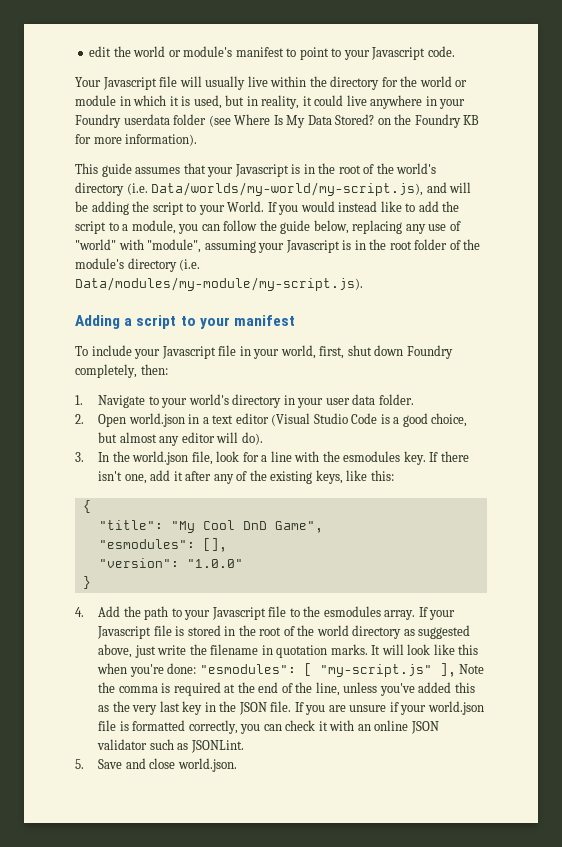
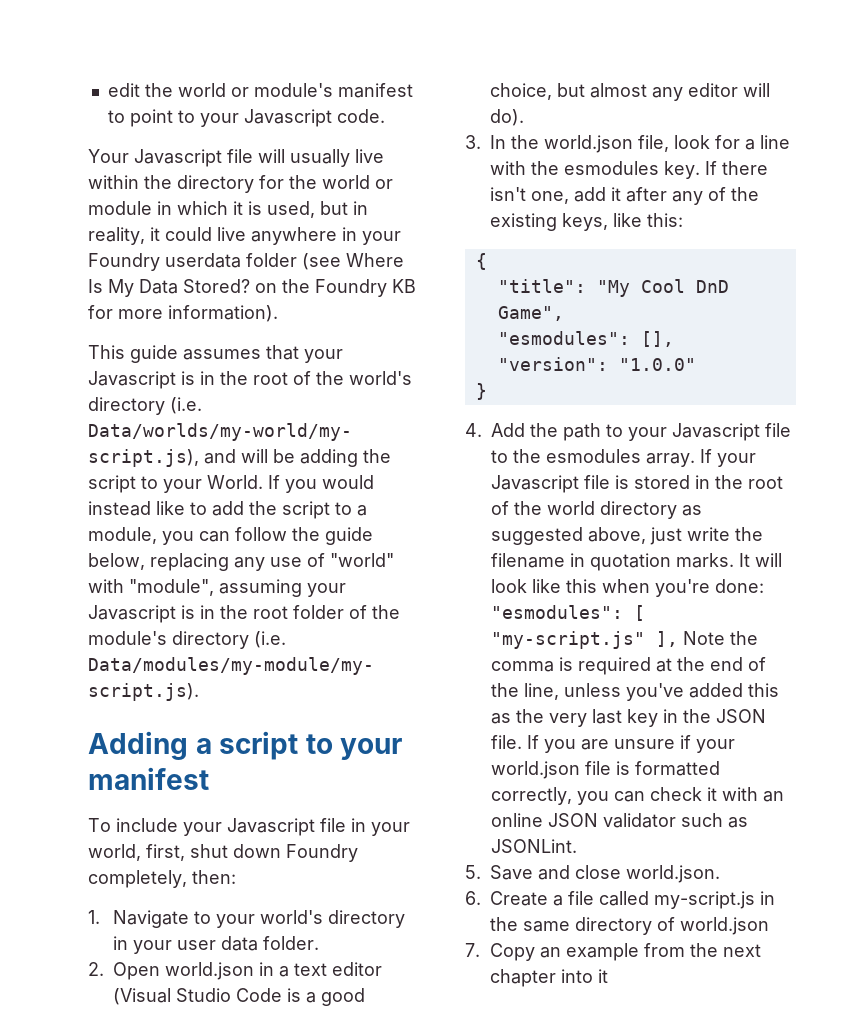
(237, 765) none -> [465,891,775,909] [490,917,769,935] [465,943,761,961] [489,969,608,987] // 6. Create a file called my-script.js in the same directory of world.json // 7. Copy an example from the next chapter into it

